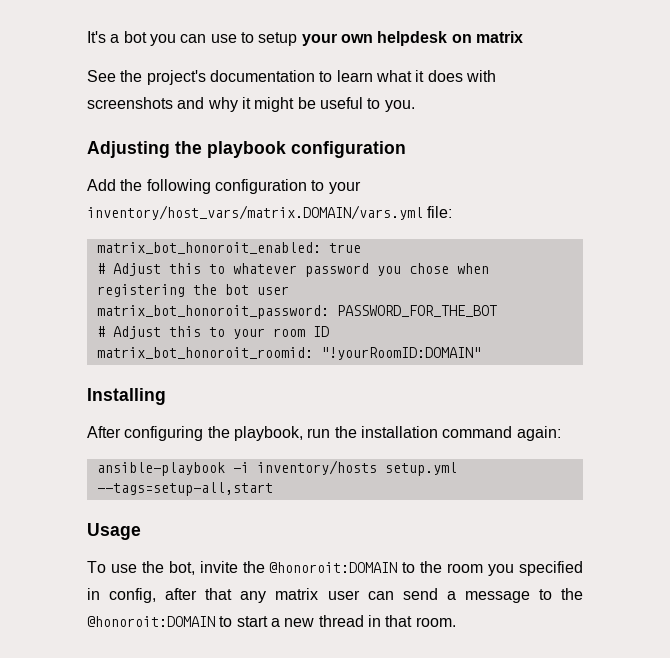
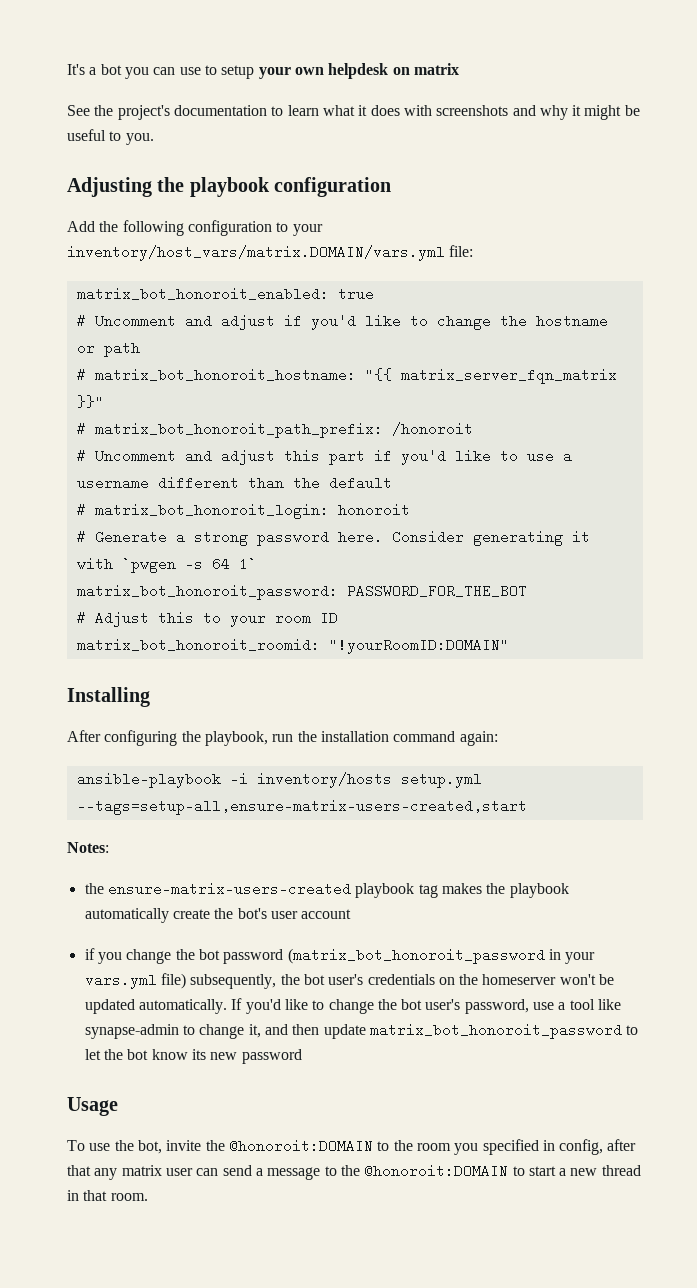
[112,263,489,277] [96,284,289,297] Adjust this to whatever password you chose when registering the bot user -> [94,314,608,330] [76,341,140,357] [76,368,617,384] [76,395,104,409] [76,422,473,438] [76,449,572,465] [76,476,392,490] [76,503,410,519] [76,530,590,546] [76,557,257,573] Uncomment and adjust if you'd like to change the hostname or path // # matrix_bot_honoroit_hostname: "{{ matrix_server_fqn_matrix }}" // # matrix_bot_honoroit_path_prefix: /honoroit // # Uncomment and adjust this part if you'd like to use a username different than the default // # matrix_bot_honoroit_login: honoroit // # Generate a strong password here. Consider generating it with `pwgen -s 64 1`
[96,482,273,496] --tags=setup-all,start -> [76,799,527,815] [67,842,109,853] [84,882,569,898] [84,908,352,923] [84,948,596,964] [84,973,615,989] [84,998,622,1014] [84,1023,639,1039] [84,1049,302,1064] --tags=setup-all,ensure-matrix-users-created,start // Notes: // the ensure-matrix-users-created playbook tag makes the playbook automatically create the bot's user account // if you change the bot password (matrix_bot_honoroit_password in your vars.yml file) subsequently, the bot user's credentials on the homeserver won't be updated automatically. If you'd like to change the bot user's password, use a tool like synapse-admin to change it, and then update matrix_bot_honoroit_password to let the bot know its new password

